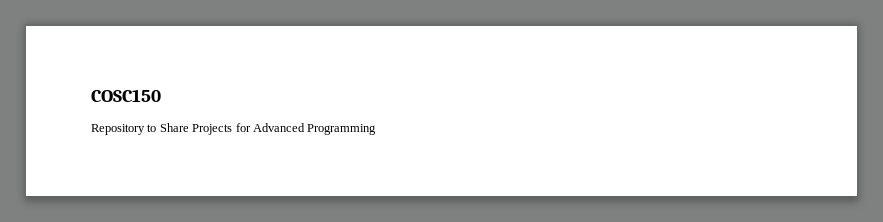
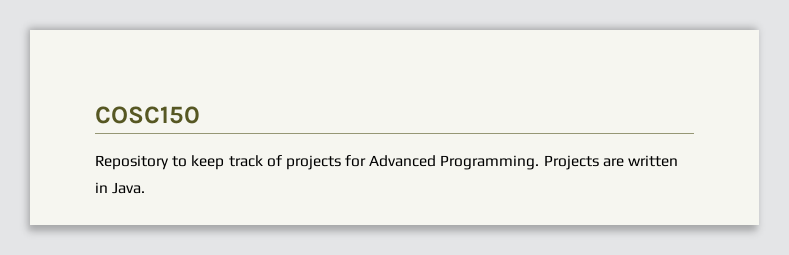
[159,123,377,135] Share Projects for Advanced Programming -> [191,155,679,170] [95,182,146,194] keep track of projects for Advanced Programming. Projects are written in Java.

